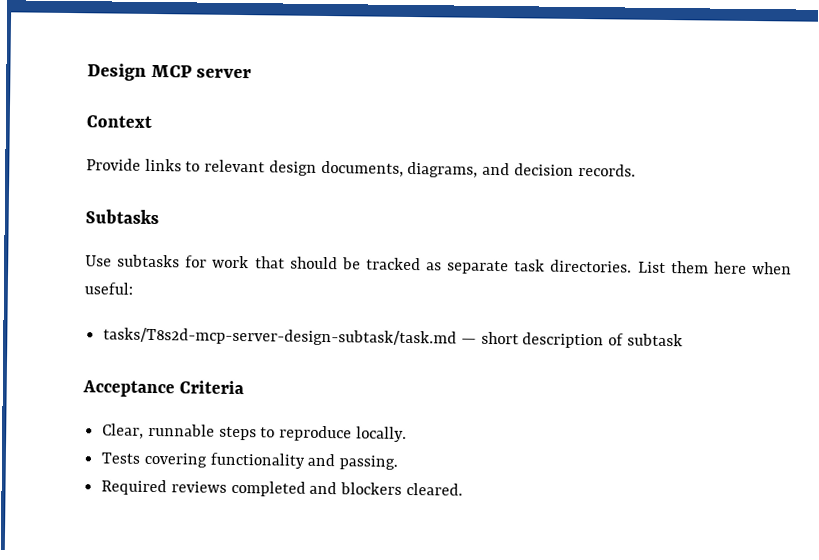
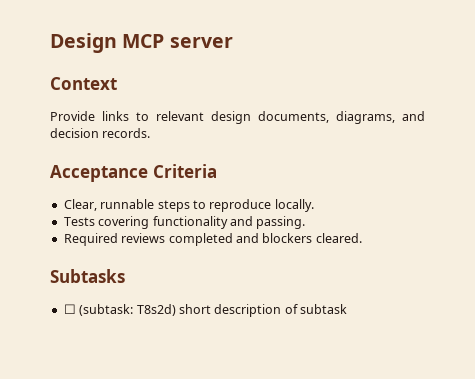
[85,209,159,225] [85,254,792,275] [84,282,133,295] [103,327,683,349] // Subtasks // Use subtasks for work that should be tracked as separate task directories. List them here when useful: // tasks/T8s2d-mcp-server-design-subtask/task.md — short description of subtask -> (151, 133) none
(463, 489) none -> [50,269,125,283] [63,304,347,317] // Subtasks // ☐ (subtask: T8s2d) short description of subtask

